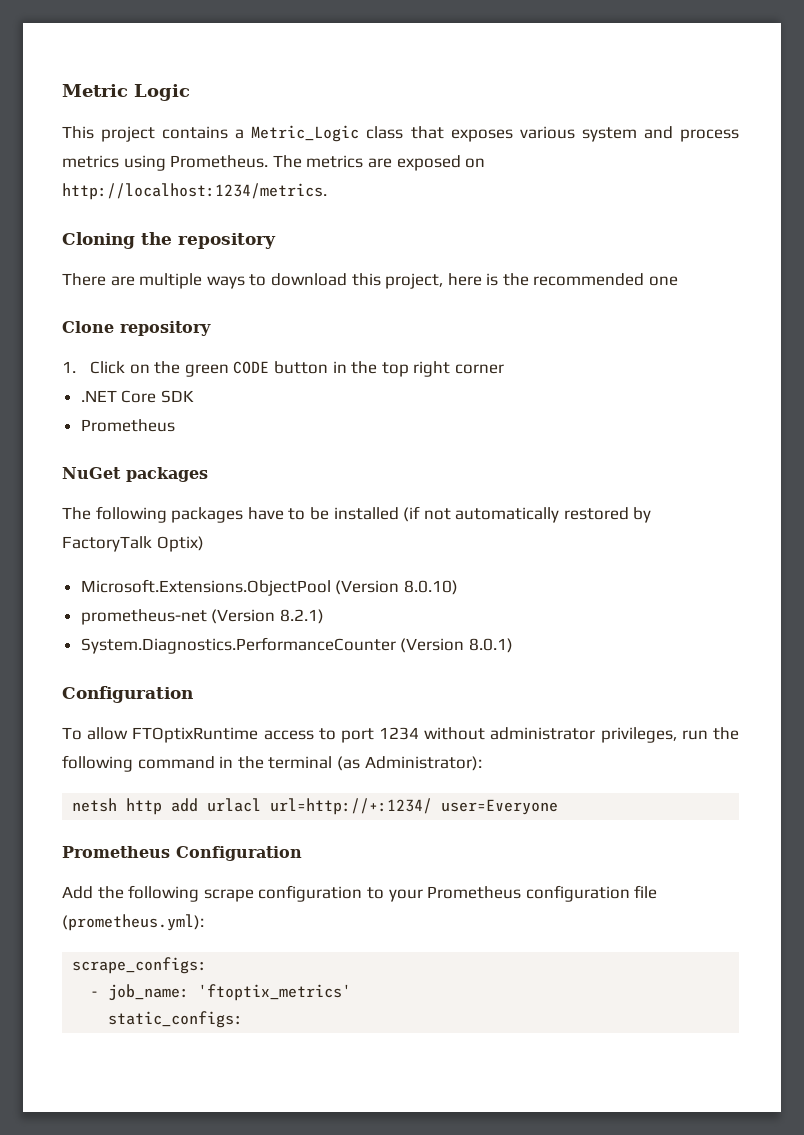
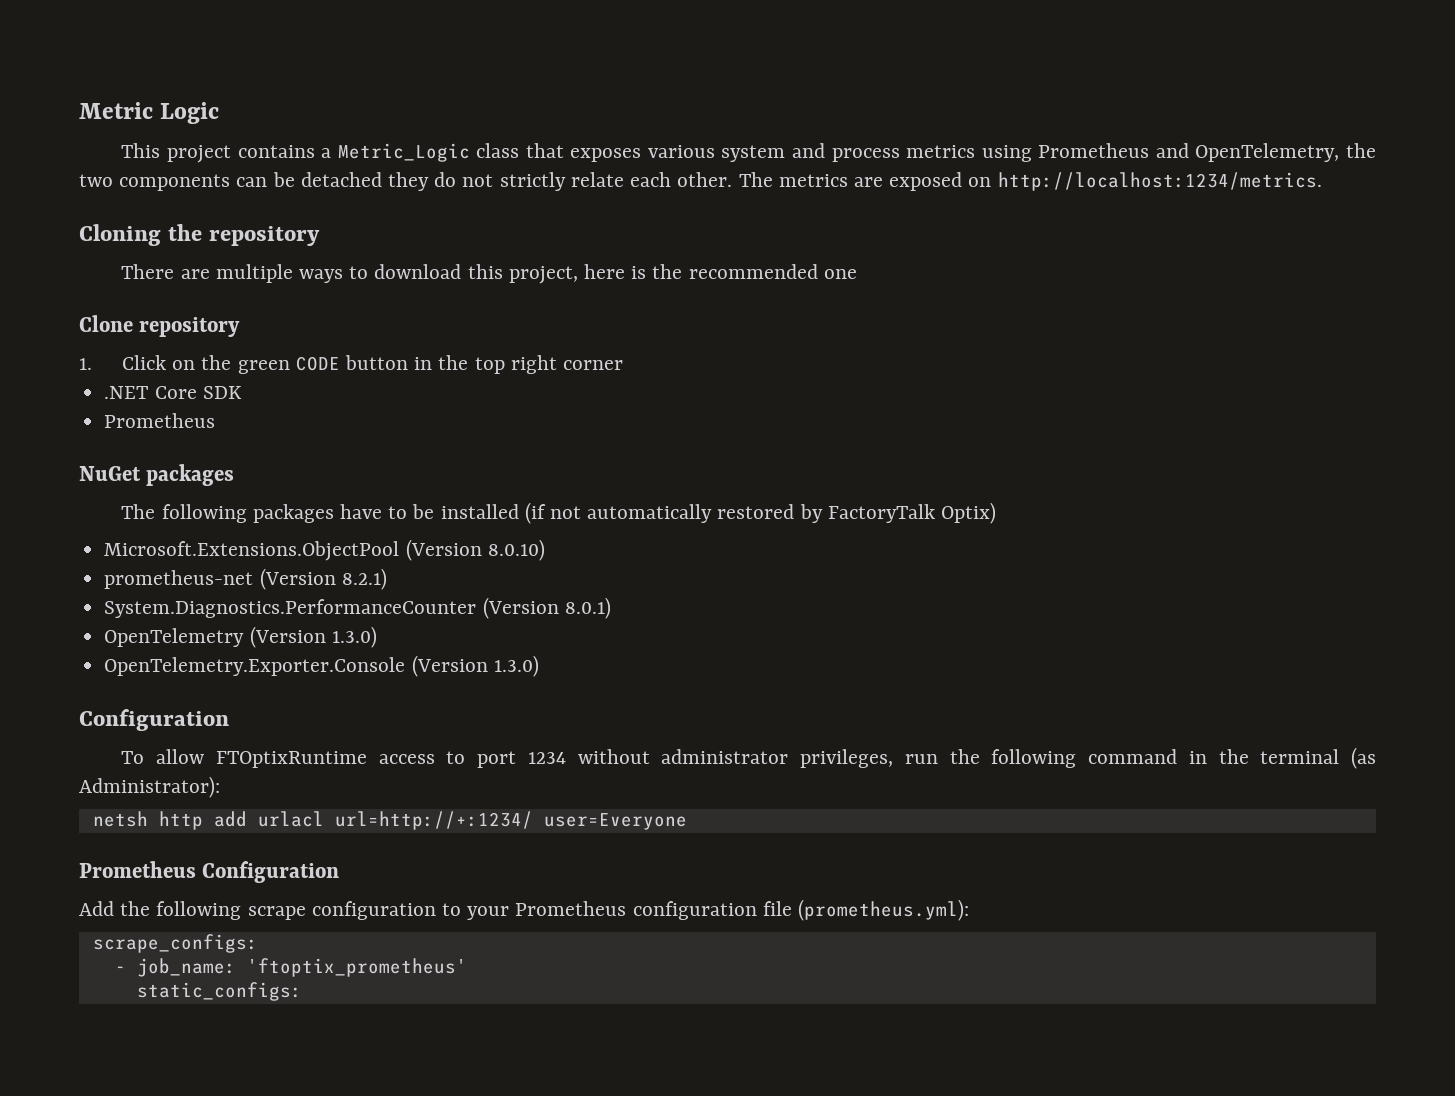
[170,155,269,168] Prometheus. -> [1038,143,1376,162] [79,172,733,191] Prometheus and OpenTelemetry, the two components can be detached they do not strictly relate each other.
(513, 645) none -> [104,626,377,648] [104,655,539,677] // OpenTelemetry (Version 1.3.0) // OpenTelemetry.Exporter.Console (Version 1.3.0)
[198,984,352,1001] 'ftoptix_metrics' -> [246,958,467,977] 'ftoptix_prometheus'

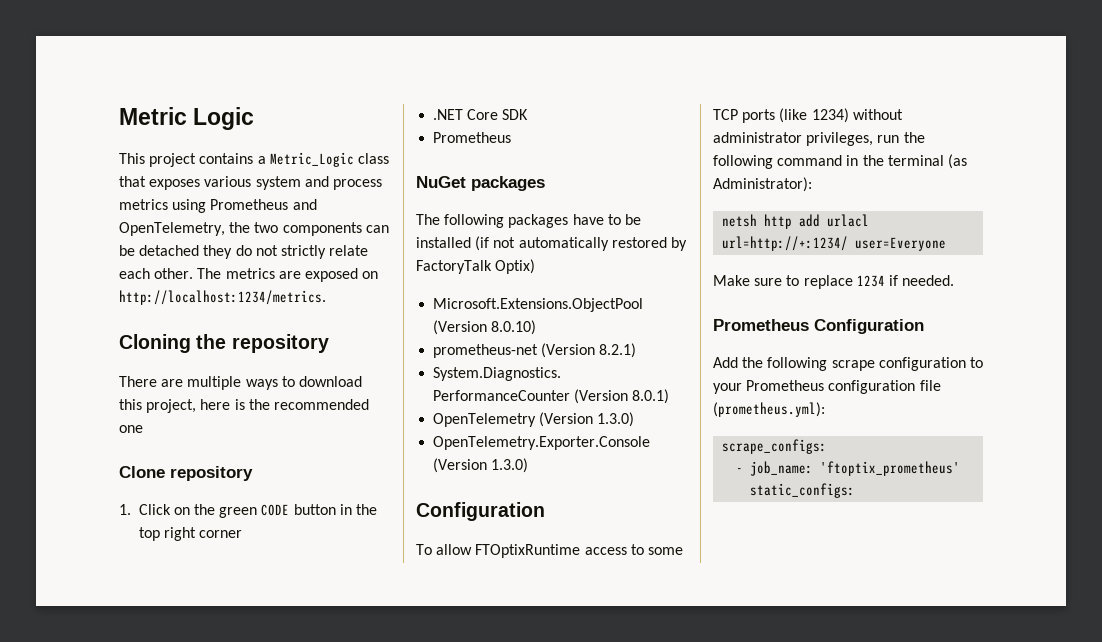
[477,751,566,768] port 1234 -> [647,547,683,555] [713,108,849,123] some TCP ports (like 1234)
(687, 821) none -> [713,275,955,289] // Make sure to replace 1234 if needed.

